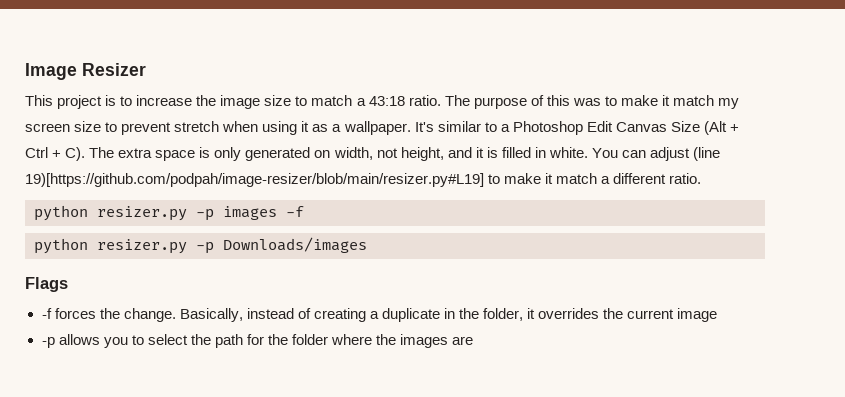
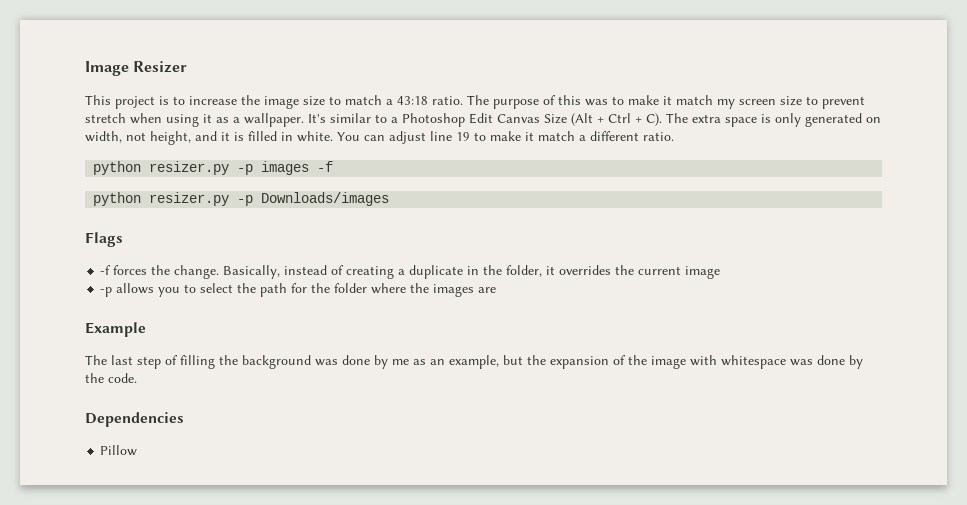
[693,147,721,161] [25,173,484,187] (line 19)[https://github.com/podpah/image-resizer/blob/main/resizer.py#L19] -> [430,131,470,141] line 19
(474, 340) none -> [85,322,146,337] [85,355,863,369] [85,373,137,383] [85,412,184,427] [100,445,138,456] // Example // The last step of filling the background was done by me as an example, but the expansion of the image with whitespace was done by the code. // Dependencies // Pillow

